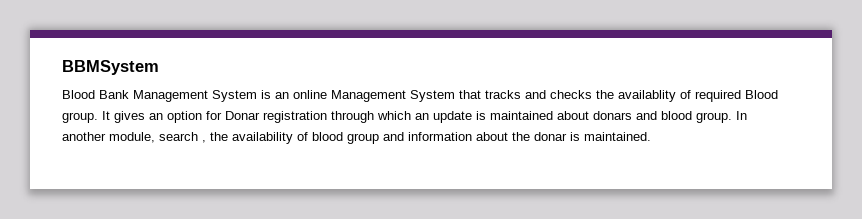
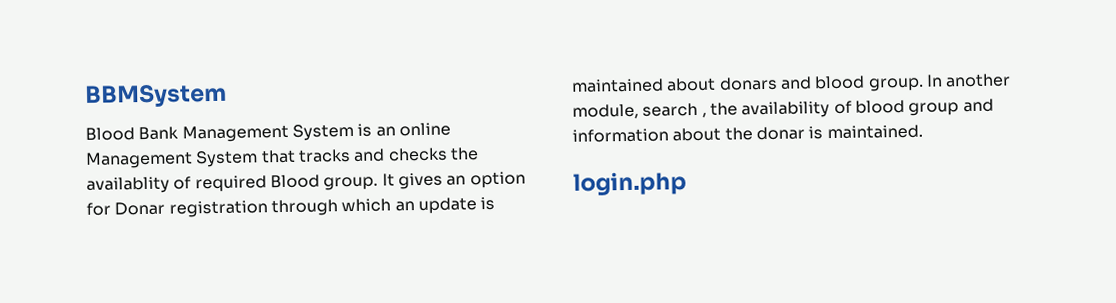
(651, 136) none -> [573,171,687,196] // login.php

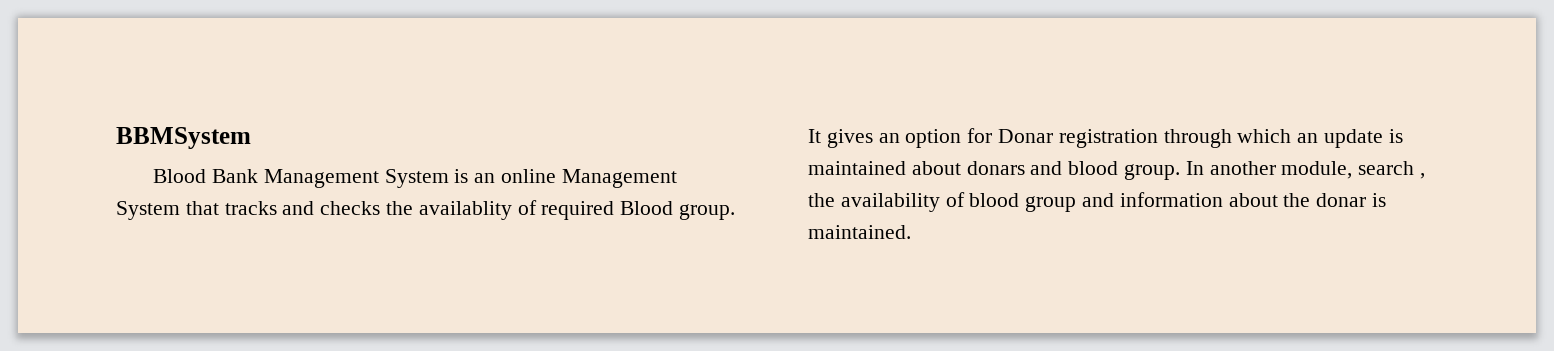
[573,171,687,196] // login.php -> (911, 232) none

